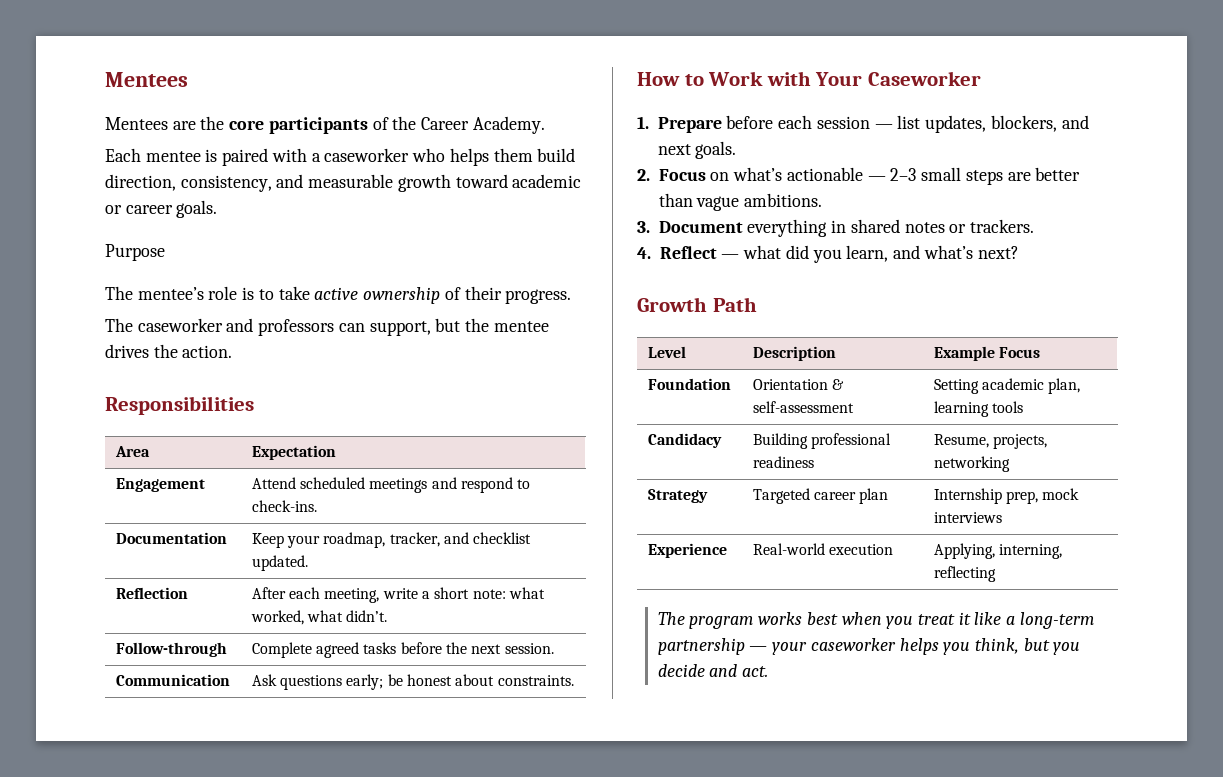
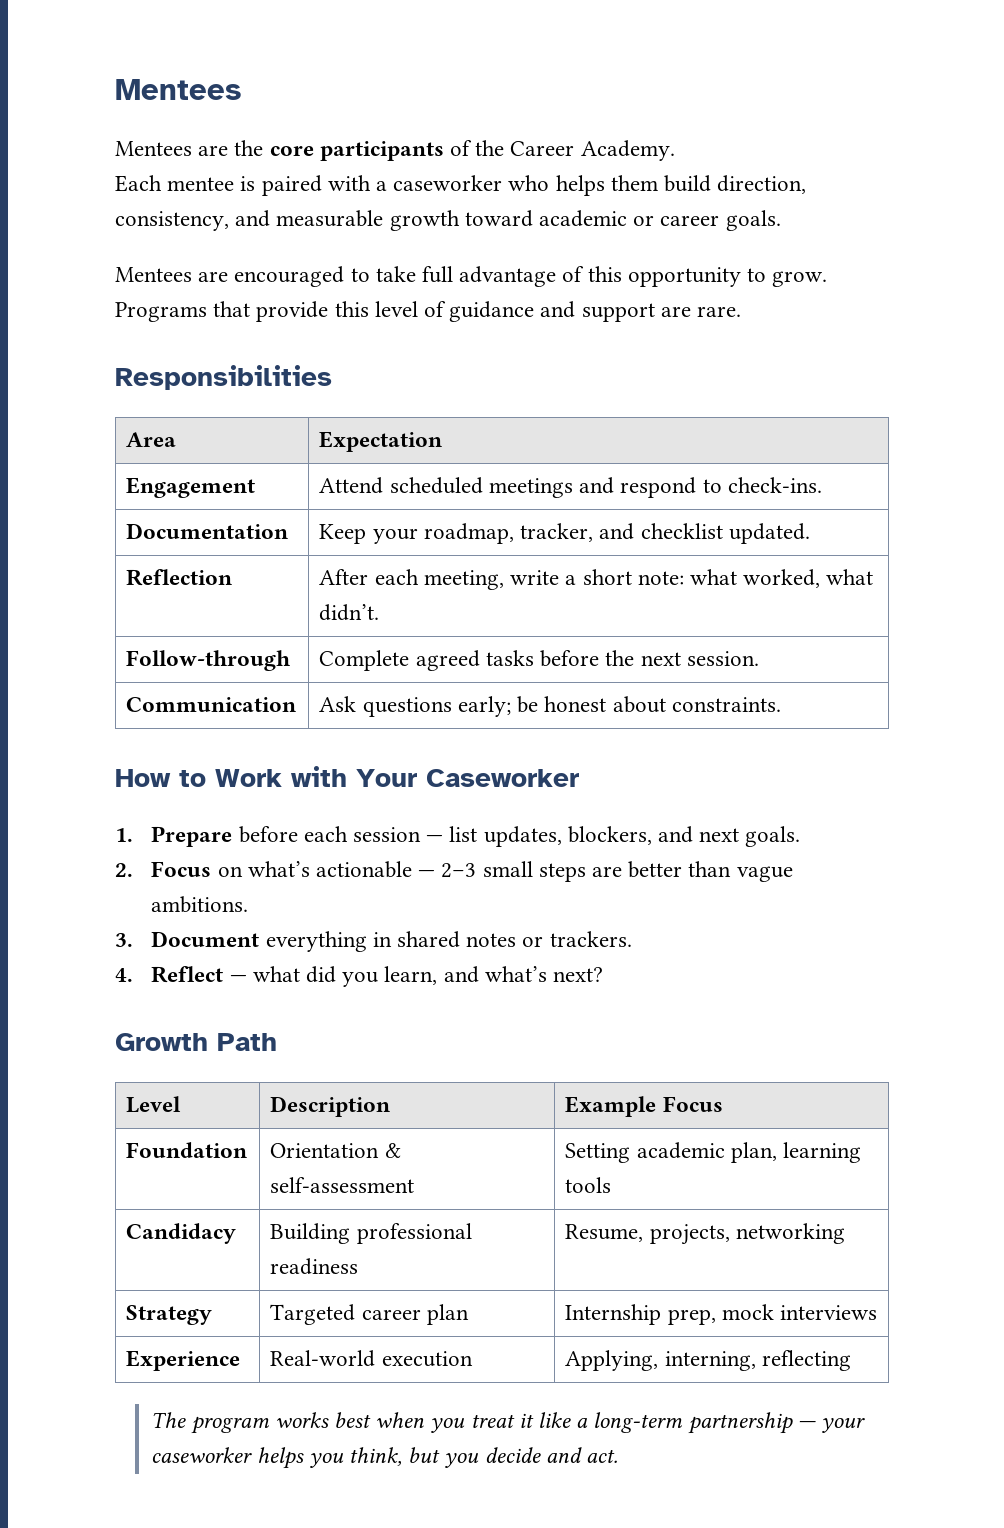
[105,244,165,261] [105,286,572,304] [105,318,549,336] [105,344,233,358] Purpose // The mentee’s role is to take active ownership of their progress. // The caseworker and professors can support, but the mentee drives the action. -> [115,266,828,287] [115,301,742,322] Mentees are encouraged to take full advantage of this opportunity to grow. Programs that provide this level of guidance and support are rare.

